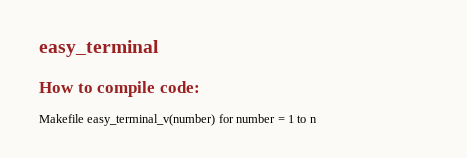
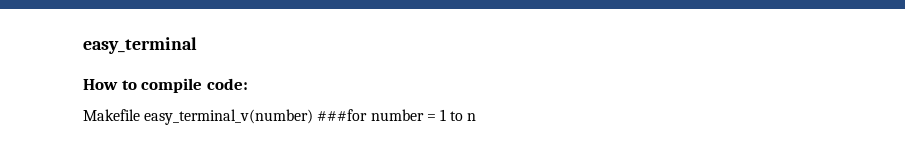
[218,114,234,123] for -> [317,109,368,121] ###for

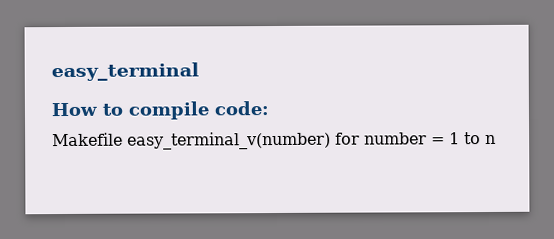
[317,109,368,121] ###for -> [335,132,360,145] for

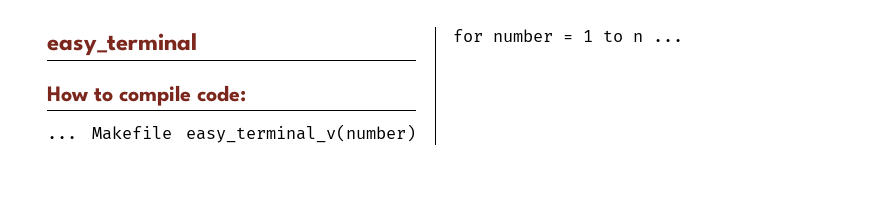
(269, 108) none -> [47,136,77,139] ...
(496, 139) none -> [653,39,683,42] ...

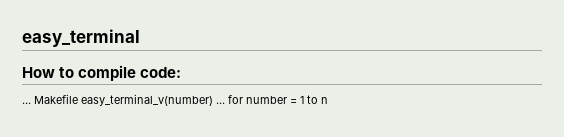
(416, 133) none -> [216,102,225,104] ...
[653,39,683,42] ... -> (328, 100) none

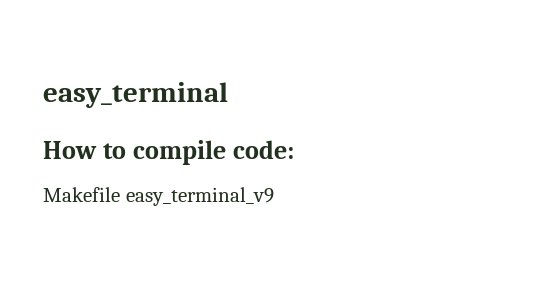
[22,94,328,106] ... Makefile easy_terminal_v(number) ... for number = 1 to n -> [43,187,274,206] Makefile easy_terminal_v9

